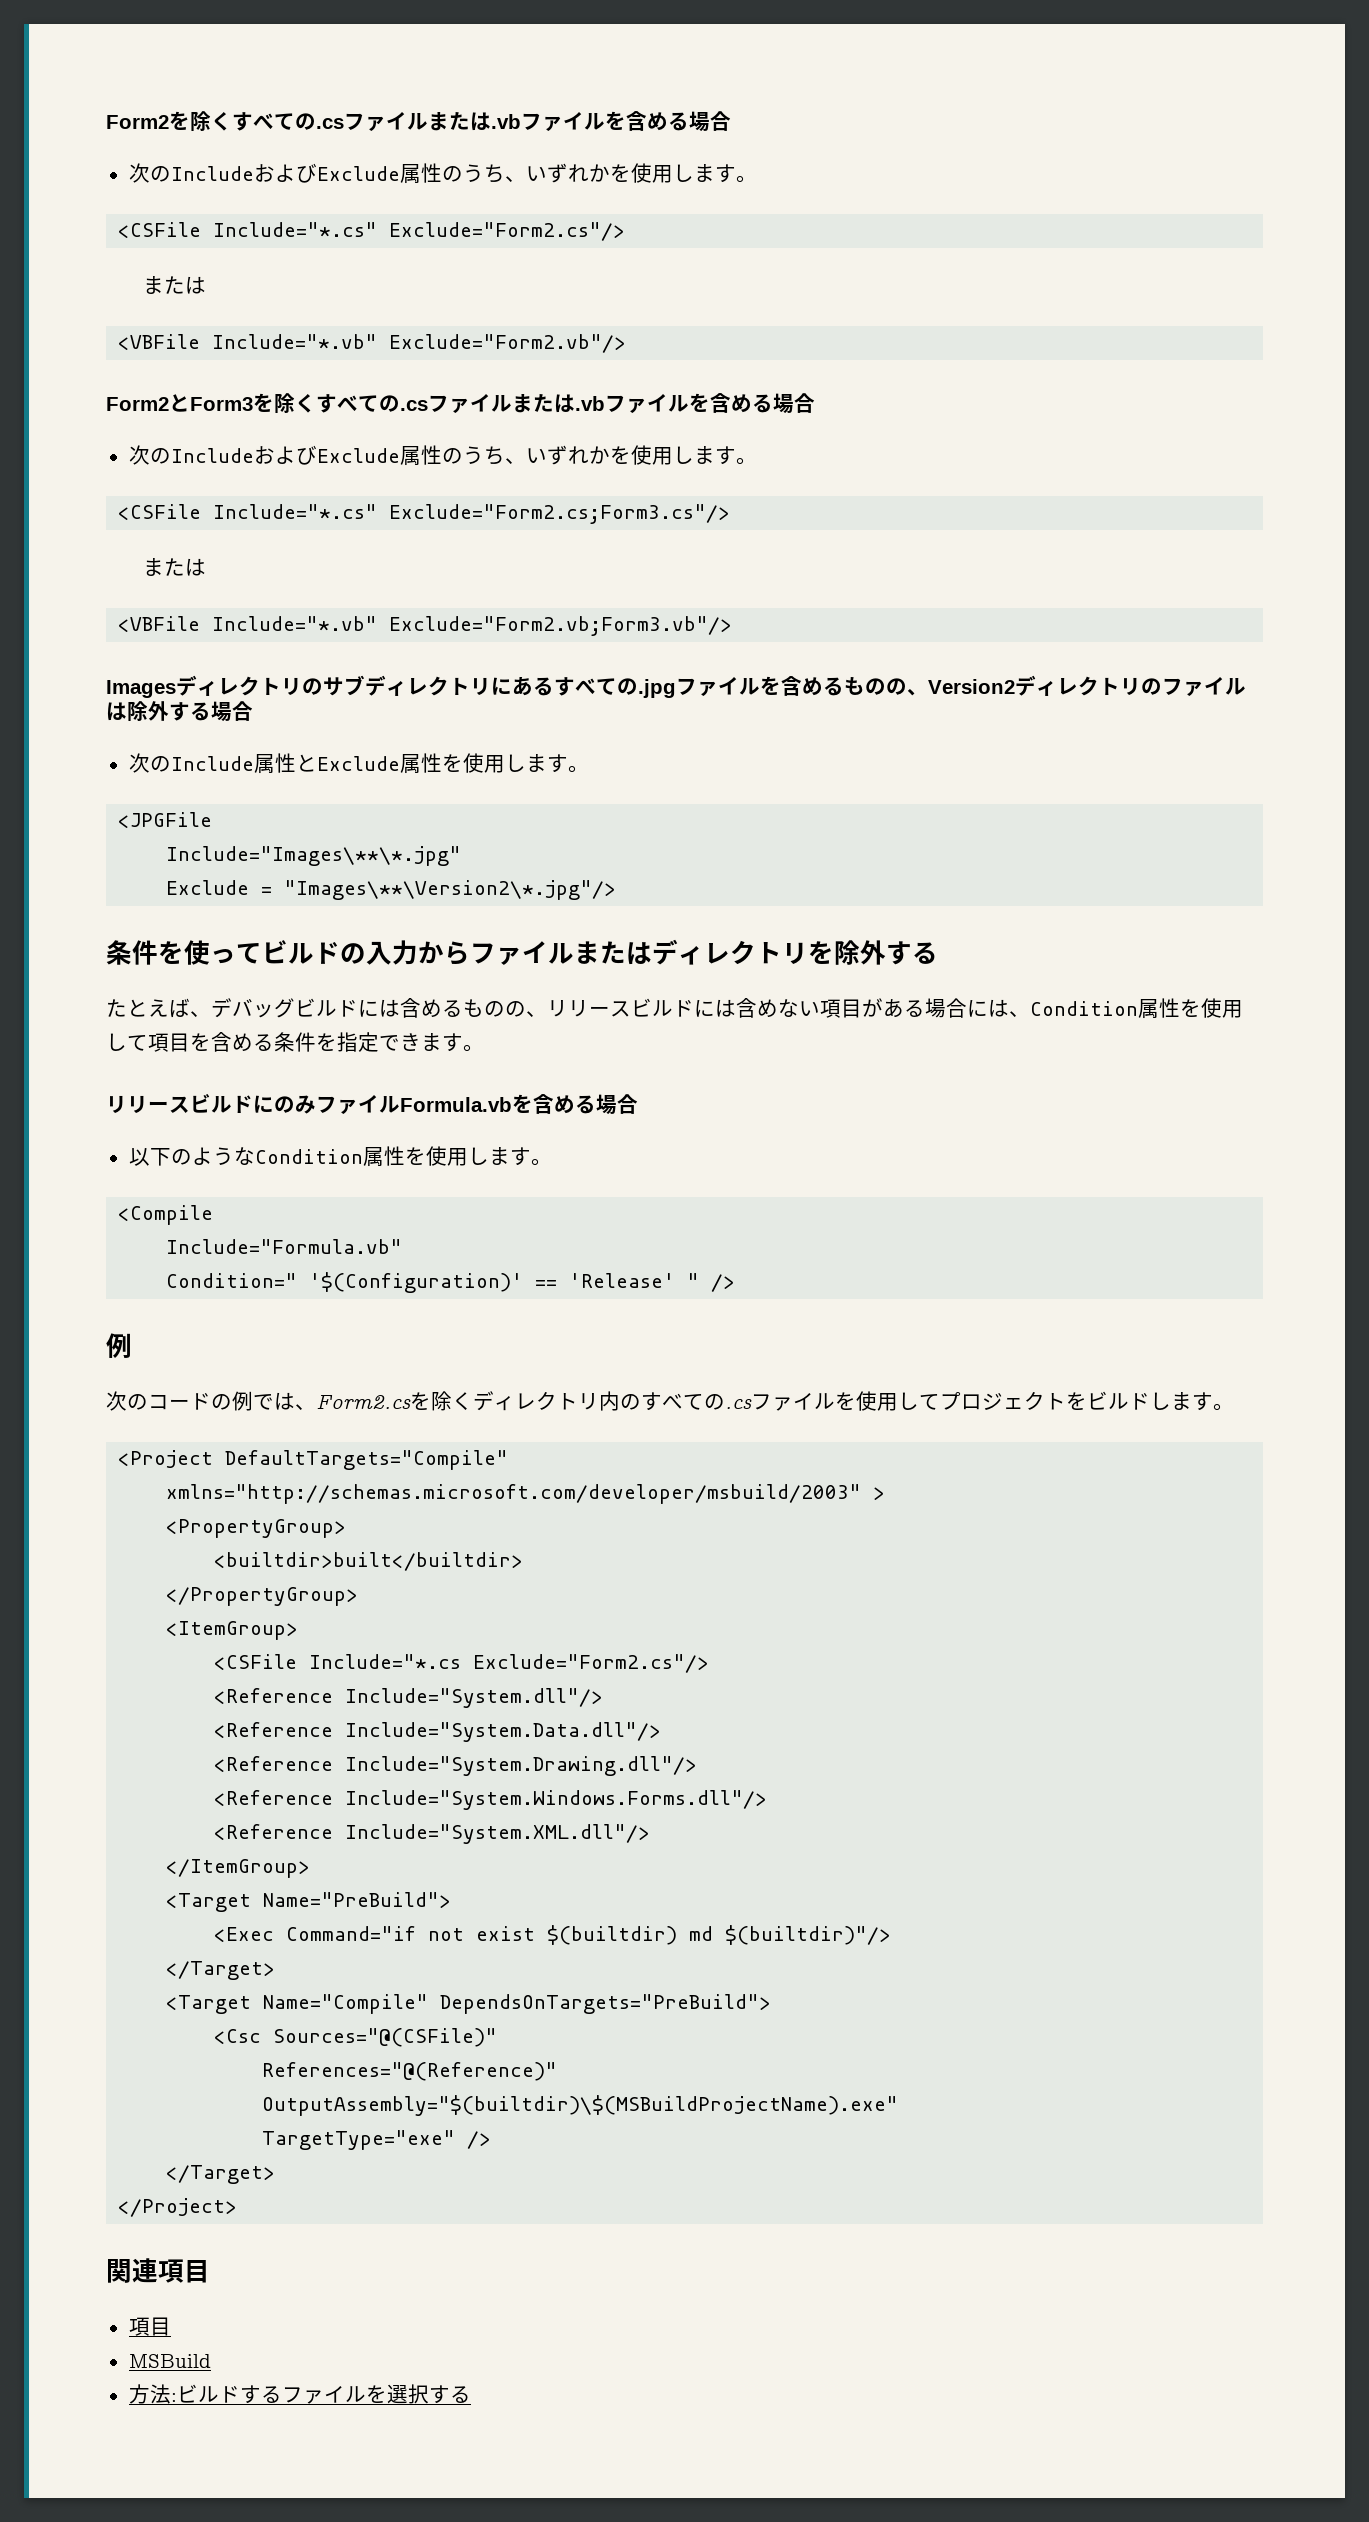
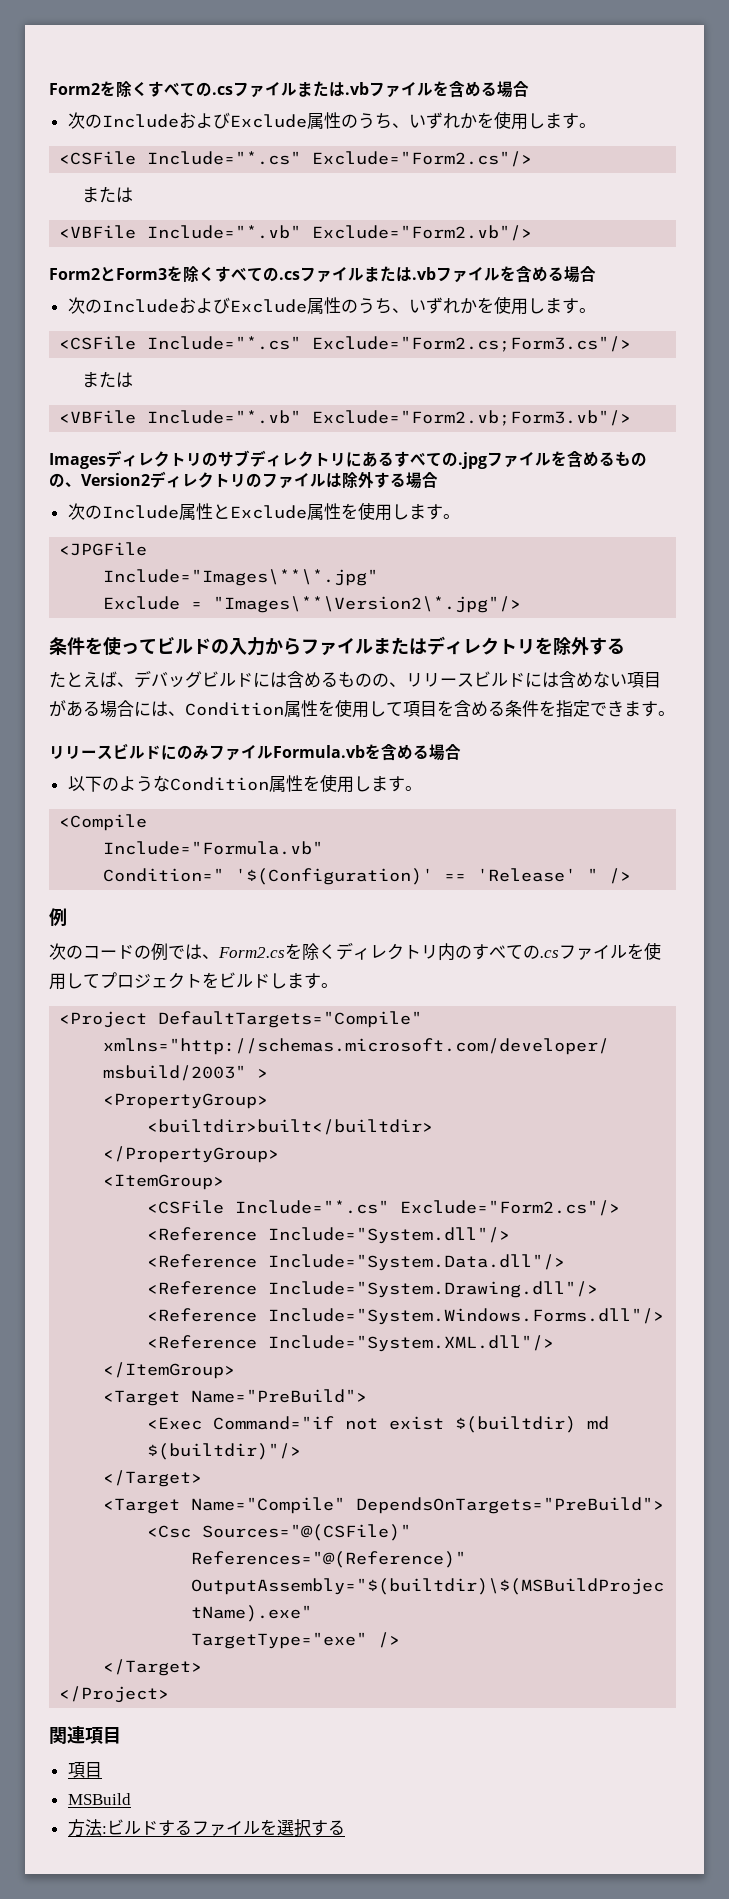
[309,1654,462,1669] Include="*.cs -> [235,1200,390,1214] Include="*.cs"

